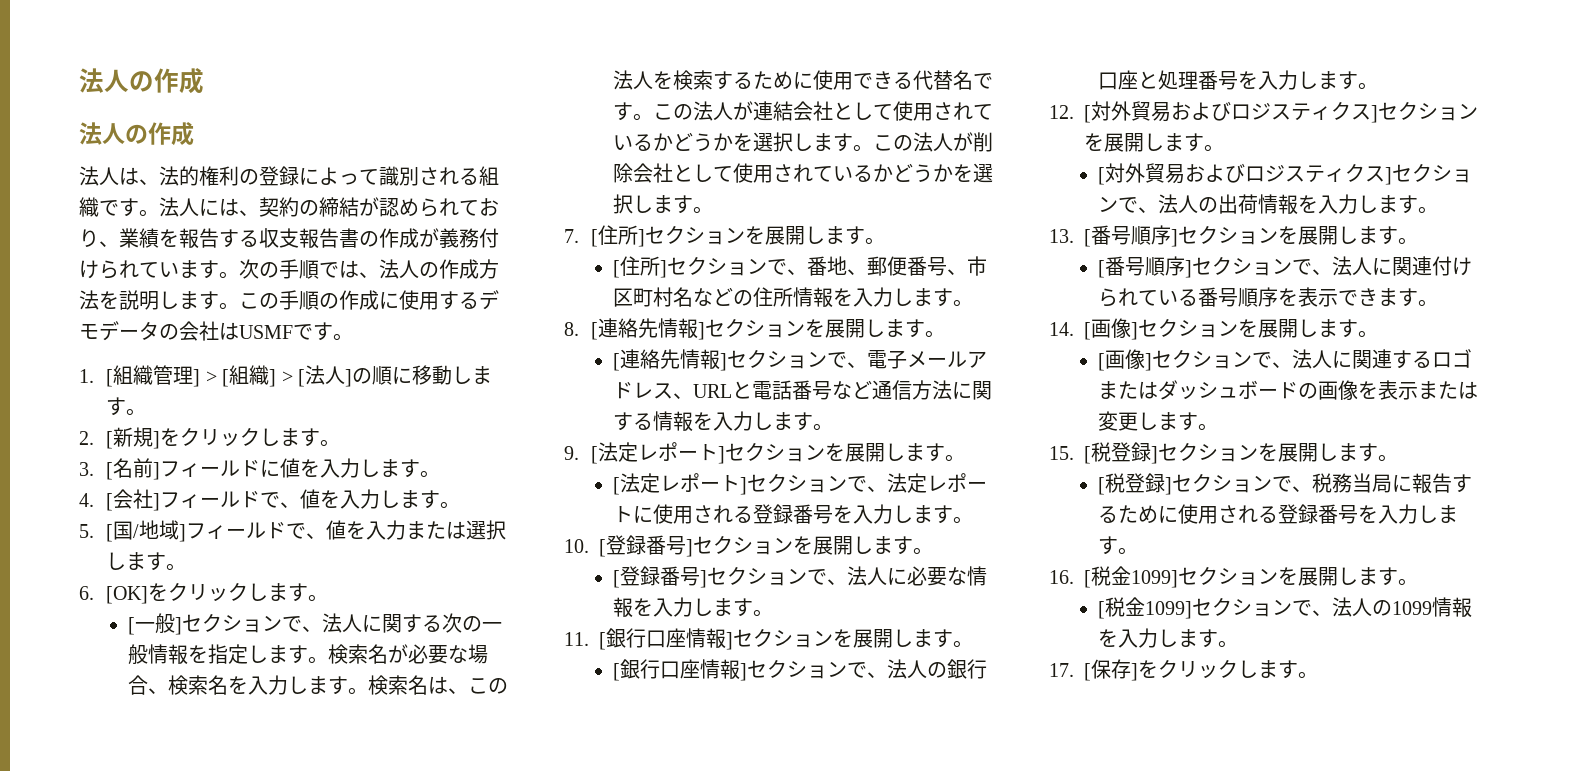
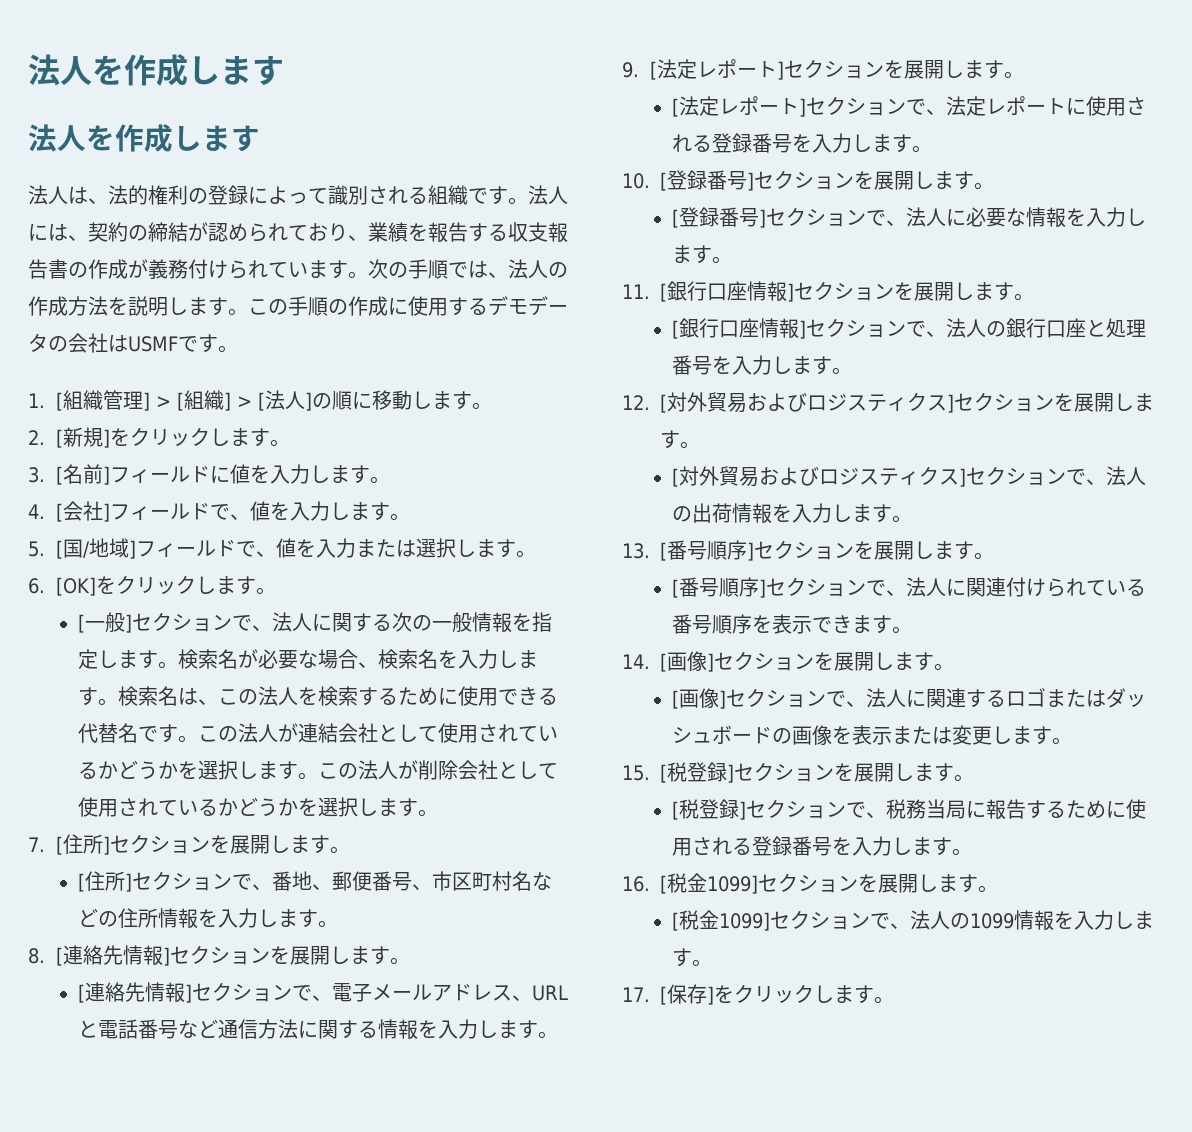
[79,68,204,94] [79,122,194,146] 法人の作成 // 法人の作成 -> [28,54,284,86] [28,124,260,152] 法人を作成します // 法人を作成します

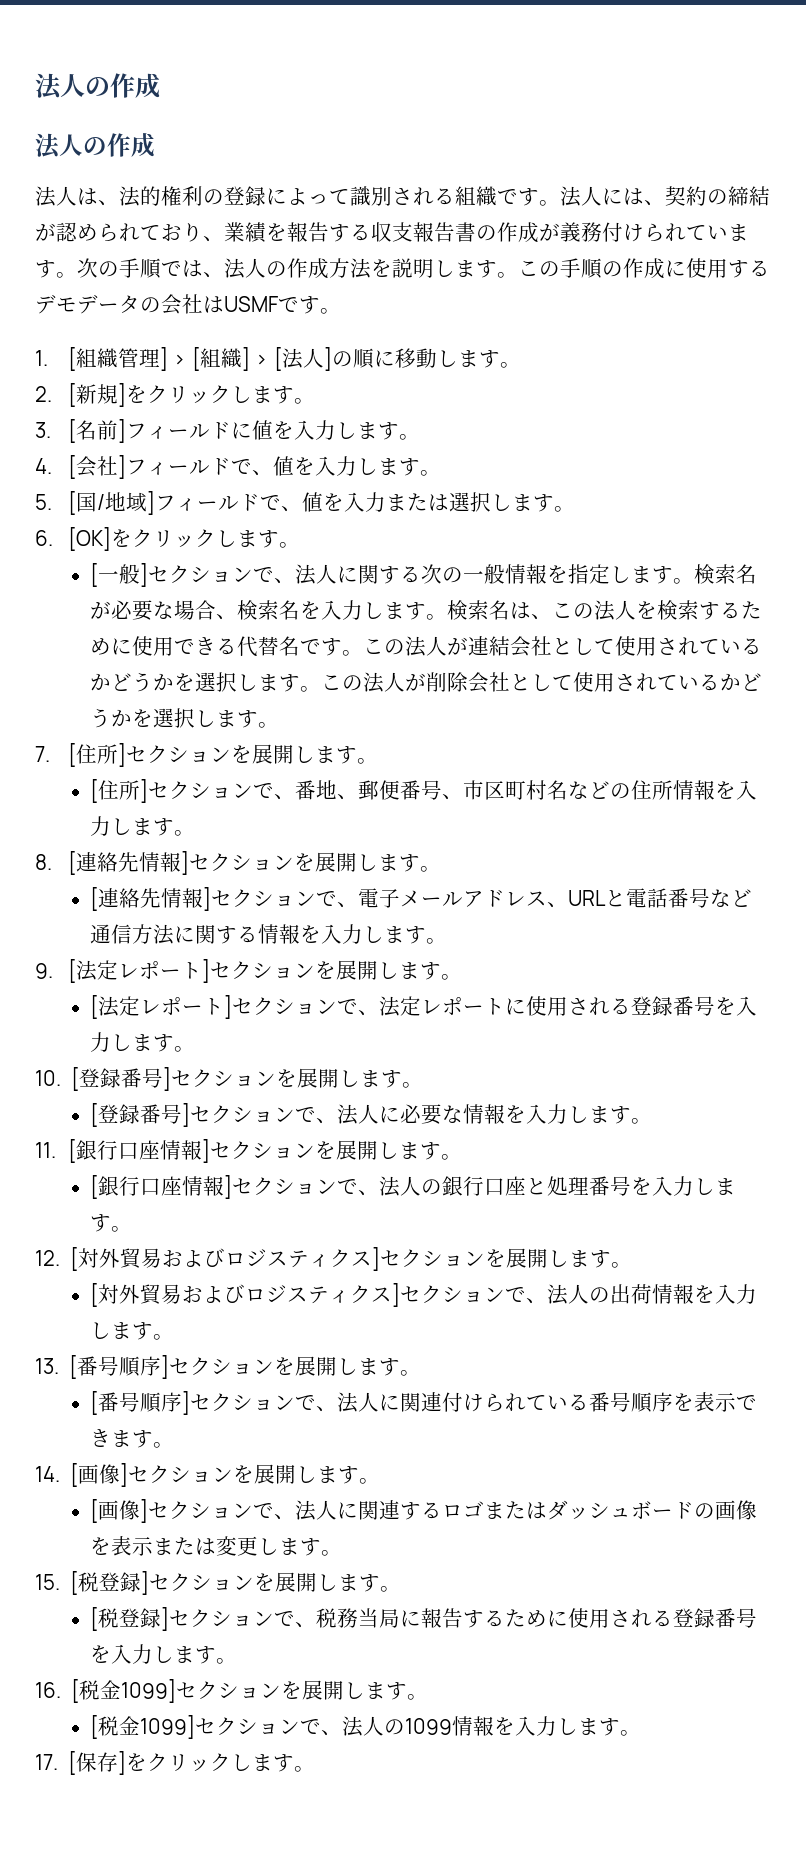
[28,54,284,86] [28,124,260,152] 法人を作成します // 法人を作成します -> [35,73,160,100] [35,133,155,159] 法人の作成 // 法人の作成

